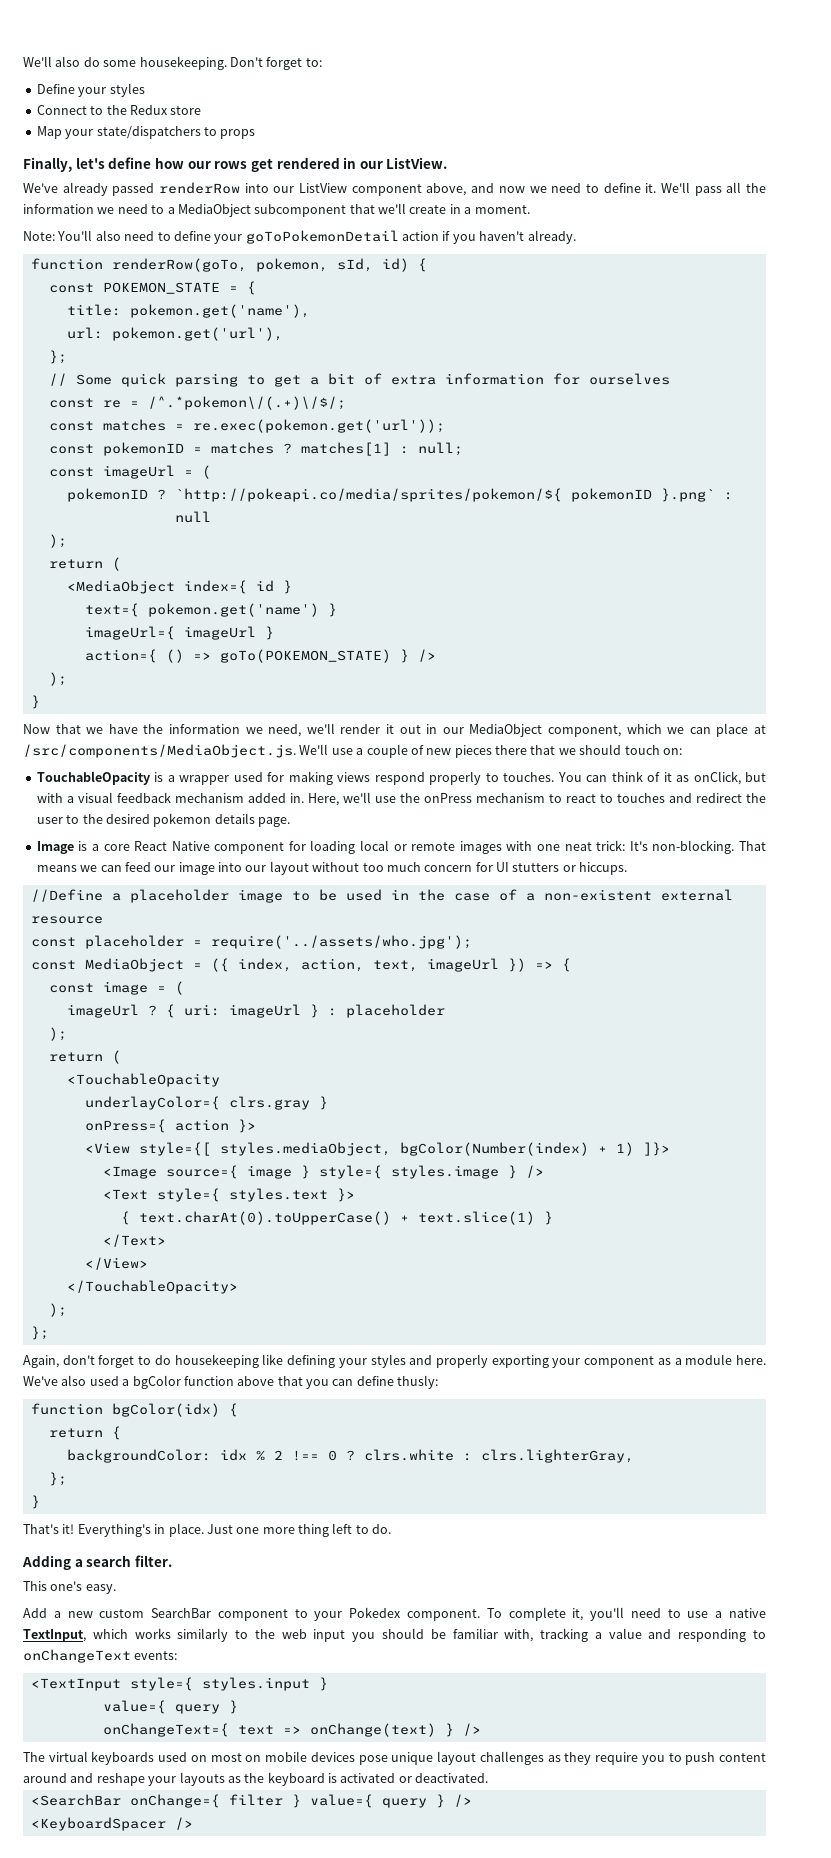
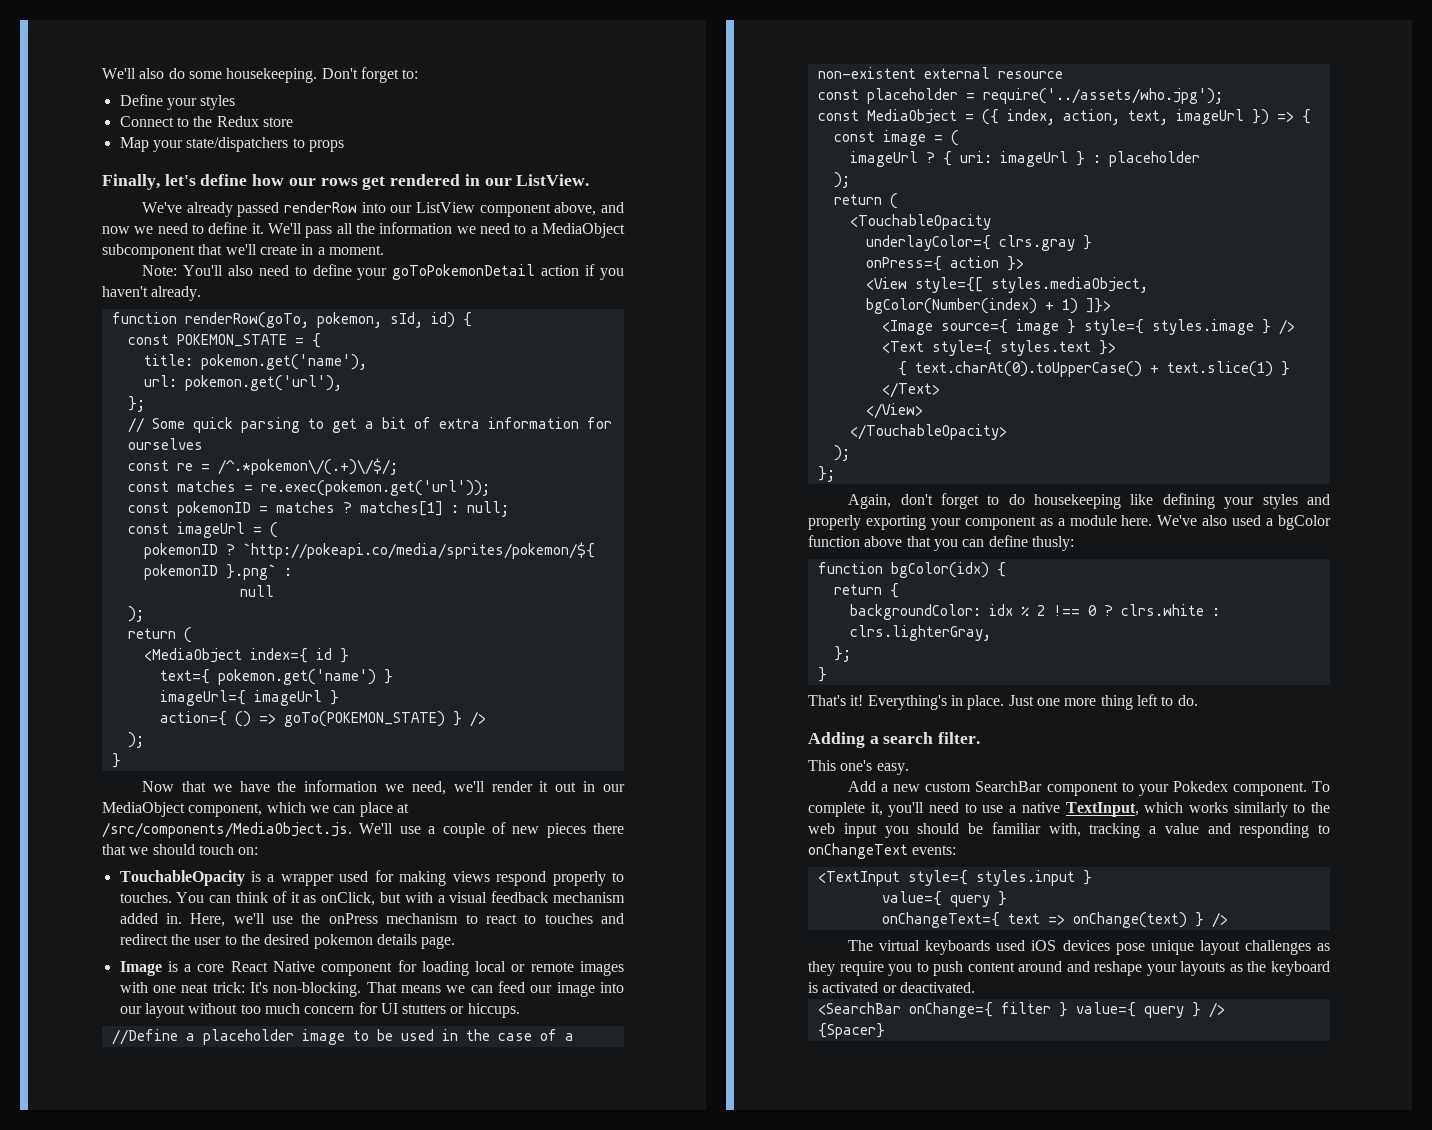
[190,1751,308,1762] on most on mobile -> [1031,940,1057,951] iOS
[30,1817,193,1831] <KeyboardSpacer /> -> [817,1023,885,1039] {Spacer}

